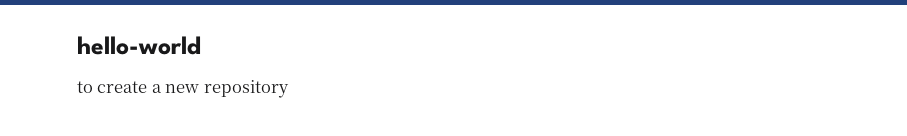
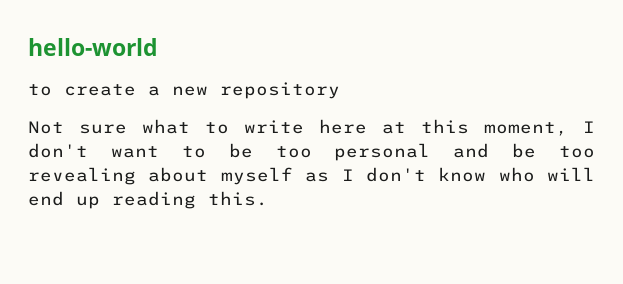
(289, 89) none -> [28,119,595,136] [28,143,595,161] [28,167,595,185] [28,191,268,209] // Not sure what to write here at this moment, I don't want to be too personal and be too revealing about myself as I don't know who will end up reading this.

